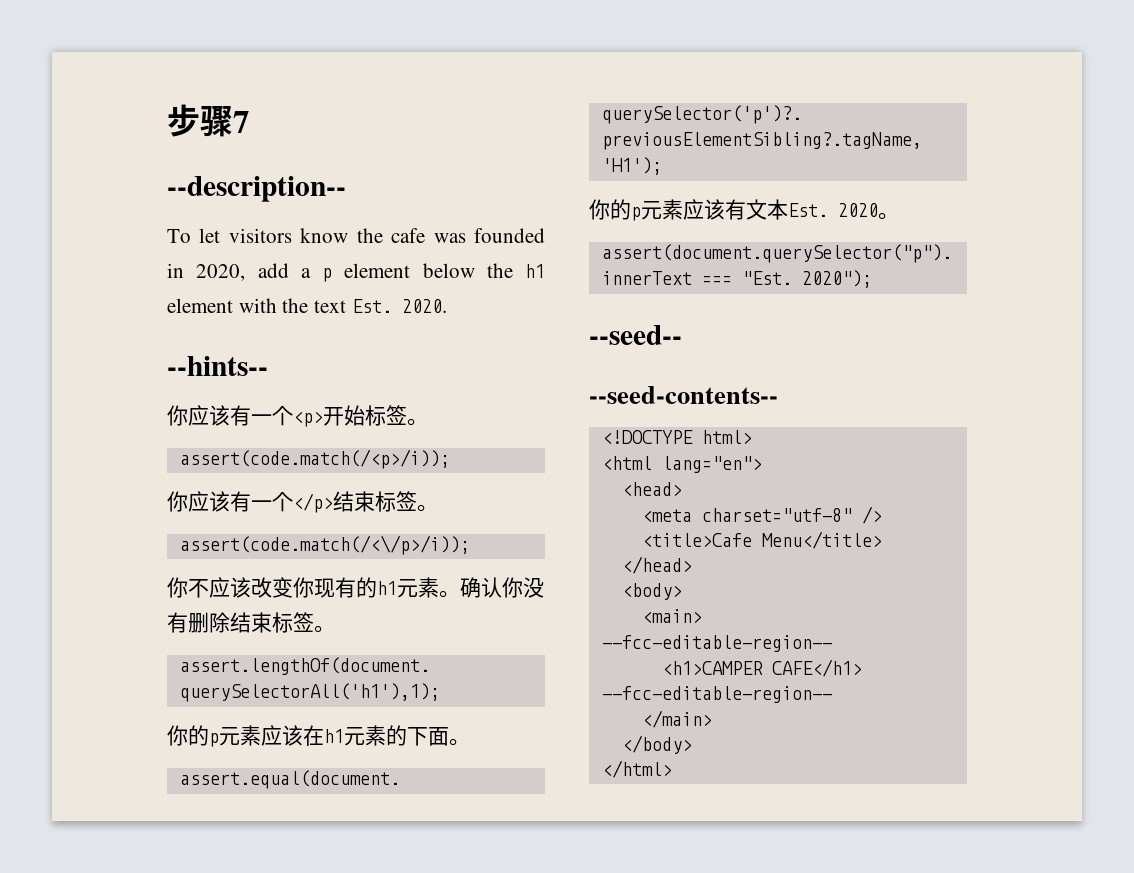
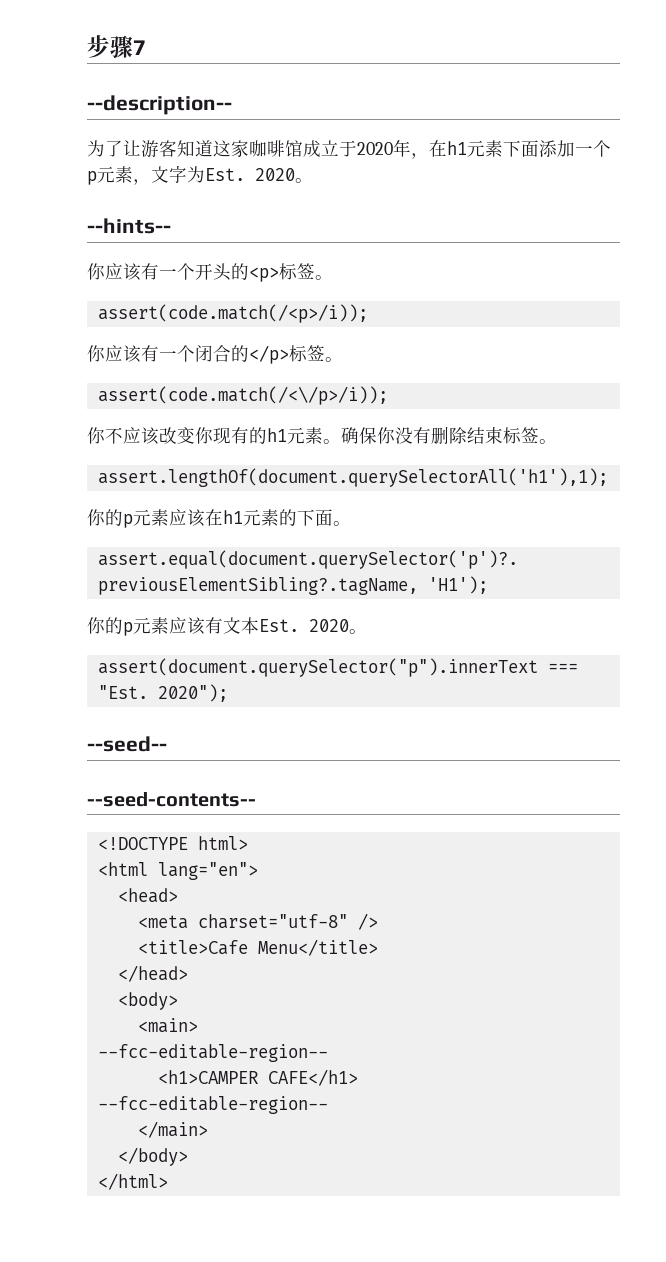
[167,228,545,243] [167,263,545,282] [167,298,447,313] To let visitors know the cafe was founded in 2020, add a p element below the h1 element with the text Est. 2020. -> [87,139,611,159] [87,165,313,185] 为了让游客知道这家咖啡馆成立于2020年，在h1元素下面添加一个p元素，文字为Est. 2020。
[293,405,365,427] <p>开始 -> [195,263,279,282] 开头的<p>
[293,491,375,513] </p>结束 -> [195,345,289,364] 闭合的</p>
[481,577,502,598] 认 -> [359,427,377,444] 保

